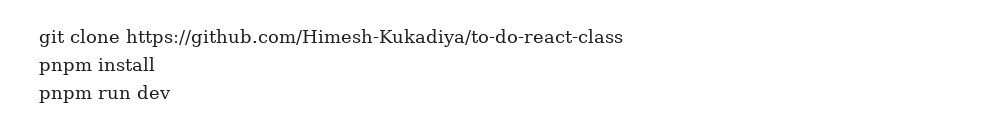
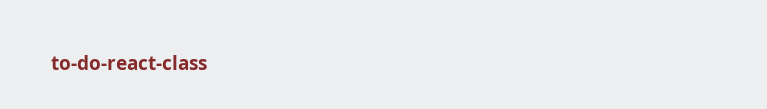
[39,29,623,47] [39,57,155,75] [39,85,171,103] git clone https://github.com/Himesh-Kukadiya/to-do-react-class // pnpm install // pnpm run dev -> [51,55,207,70] to-do-react-class

